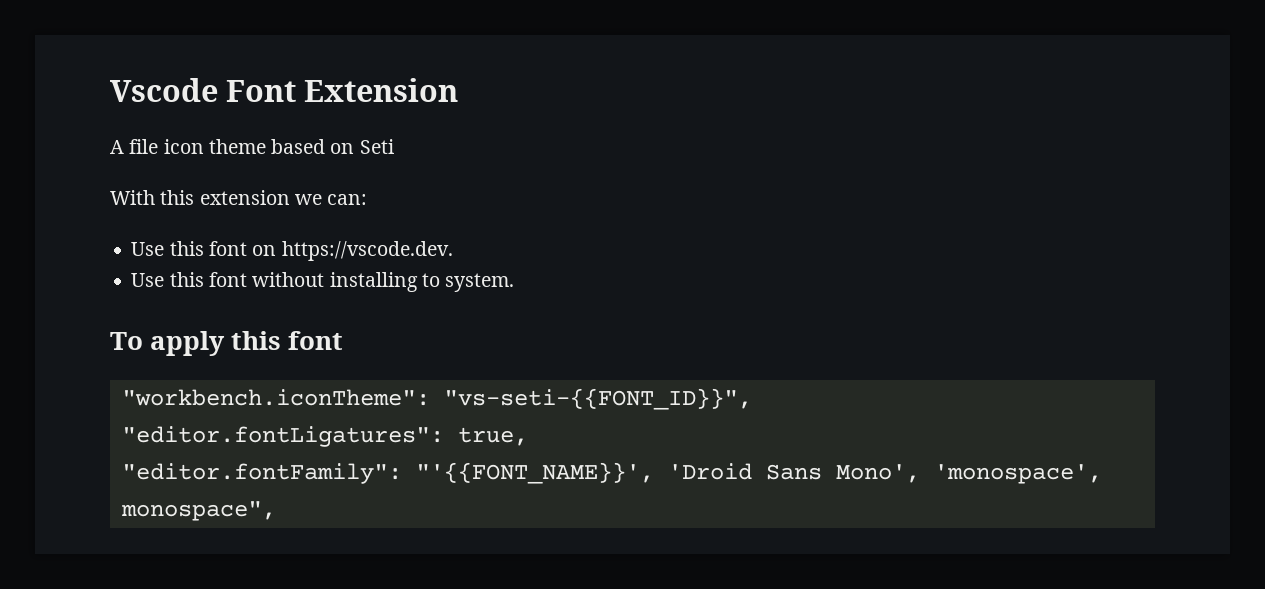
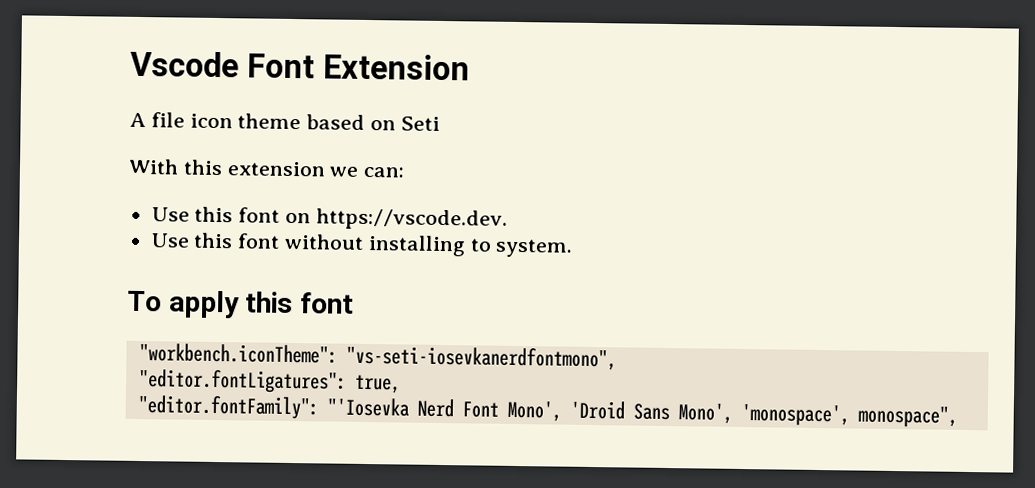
[443,388,752,410] "vs-seti-{{FONT_ID}}", -> [345,345,617,371] "vs-seti-iosevkanerdfontmono",
[415,462,654,484] "'{{FONT_NAME}}', -> [326,397,562,422] "'Iosevka Nerd Font Mono',

